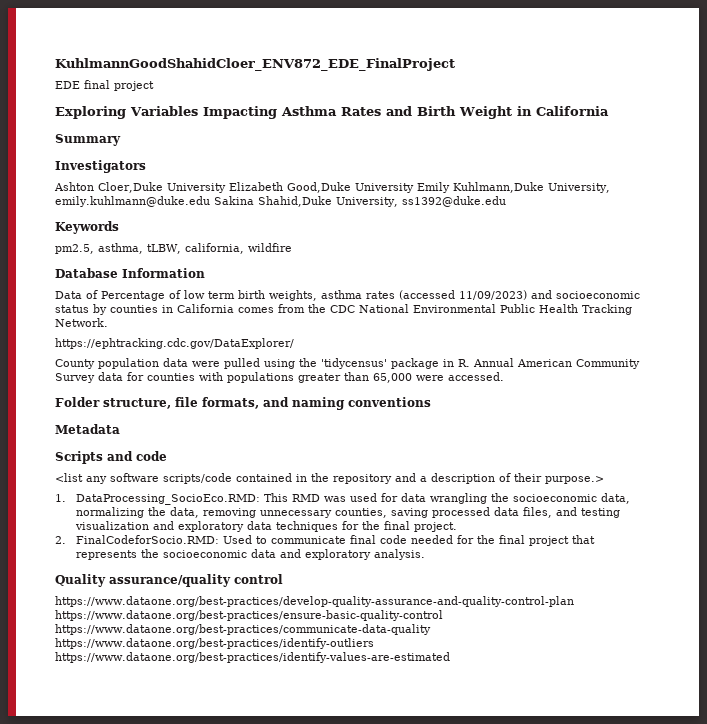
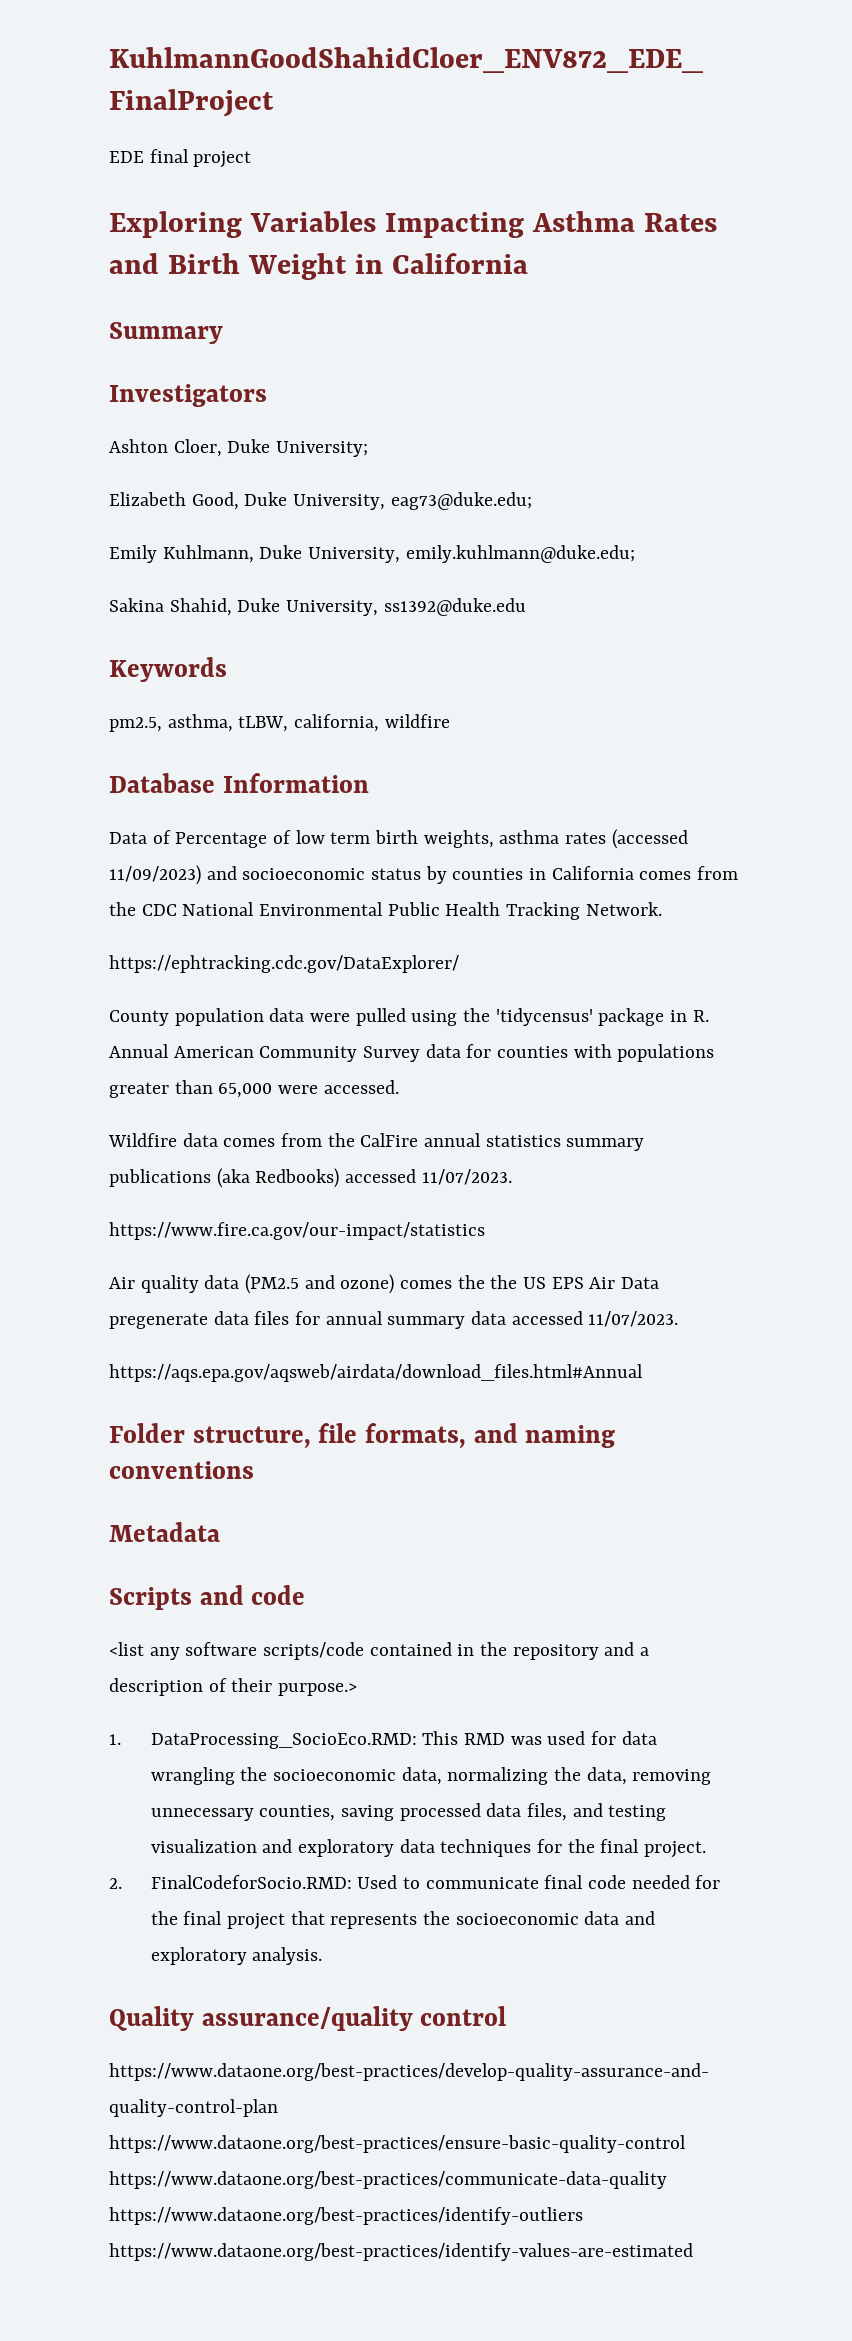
[98,182,610,193] [55,196,332,207] Cloer,Duke University Elizabeth Good,Duke University Emily Kuhlmann,Duke University, emily.kuhlmann@duke.edu Sakina Shahid,Duke -> [173,439,369,457] [109,492,532,510] [109,545,635,563] [109,598,281,616] Cloer, Duke University; // Elizabeth Good, Duke University, eag73@duke.edu; // Emily Kuhlmann, Duke University, emily.kuhlmann@duke.edu; // Sakina Shahid, Duke
(504, 376) none -> [108,1133,645,1151] [109,1168,512,1188] [109,1222,485,1240] [109,1274,660,1294] [109,1311,679,1329] [109,1364,643,1382] // Wildfire data comes from the CalFire annual statistics summary publications (aka Redbooks) accessed 11/07/2023. // https://www.fire.ca.gov/our-impact/statistics // Air quality data (PM2.5 and ozone) comes the the US EPS Air Data pregenerate data files for annual summary data accessed 11/07/2023. // https://aqs.epa.gov/aqsweb/airdata/download_files.html#Annual

